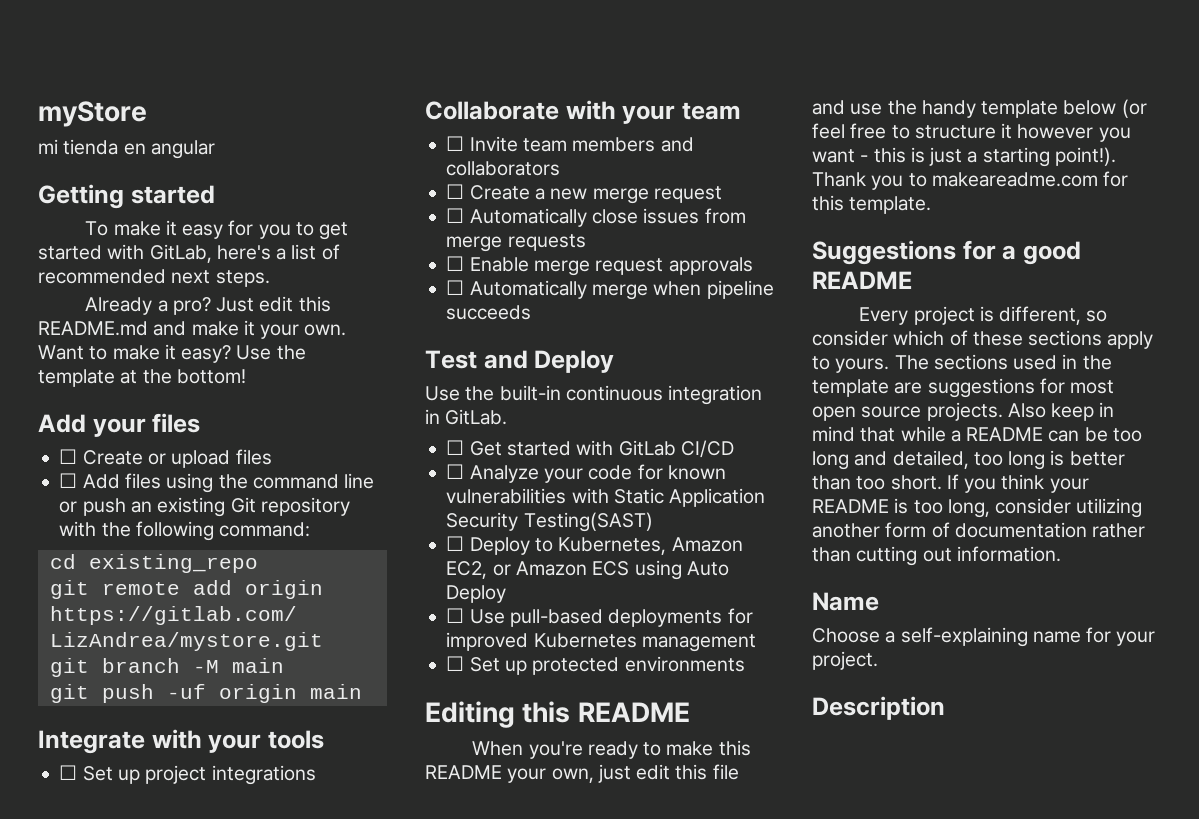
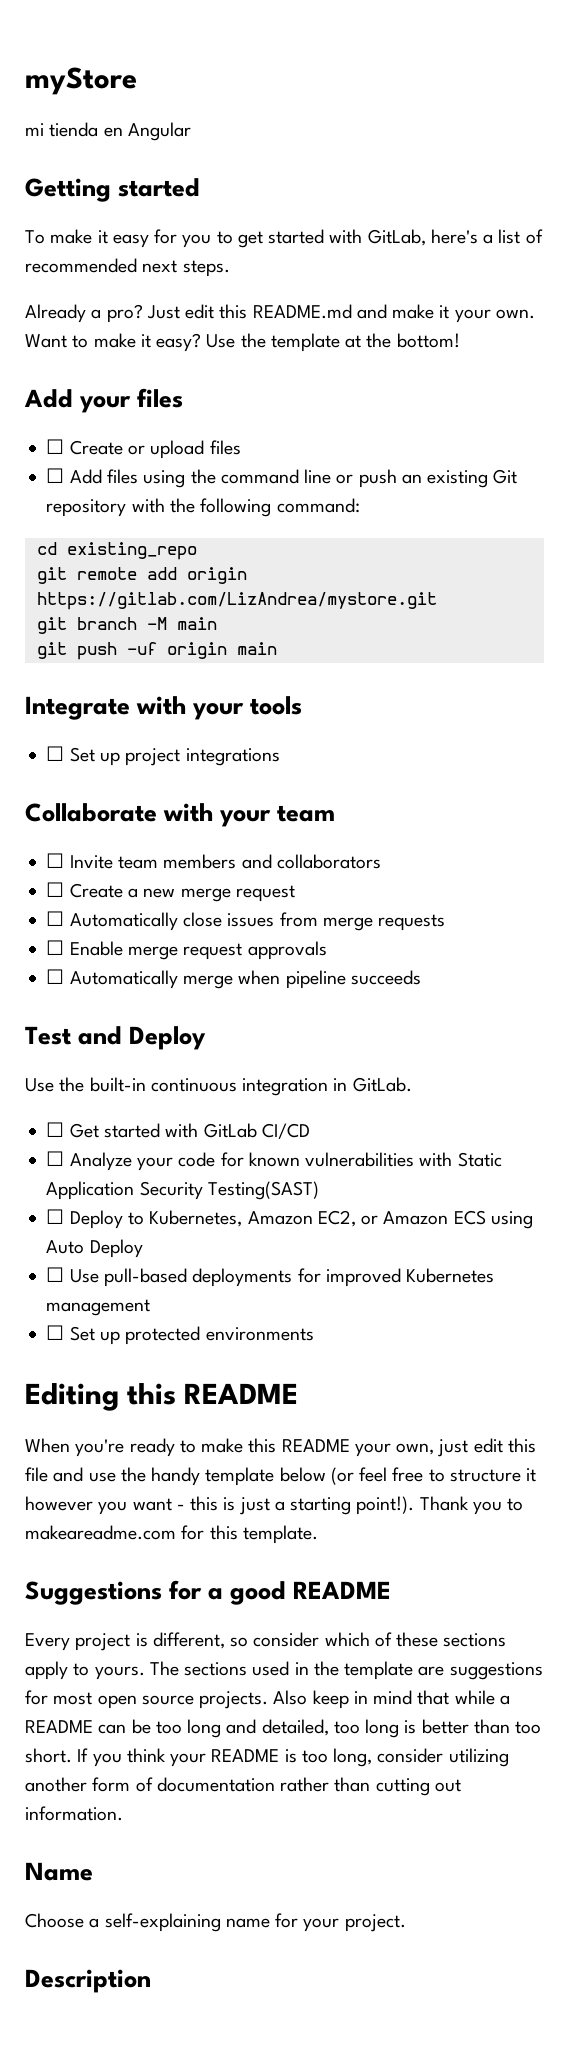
[150,140,215,159] angular -> [127,122,191,141] Angular

